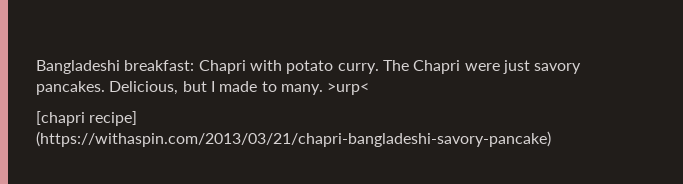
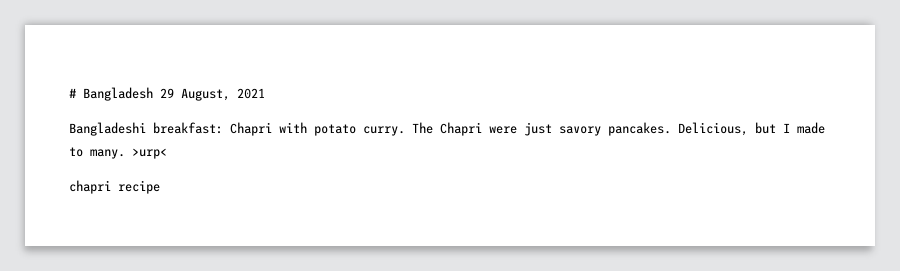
(36, 67) none -> [69,87,265,101] # Bangladesh 29 August, 2021 //
[36,111,138,126] [36,131,551,147] [chapri recipe] (https://withaspin.com/2013/03/21/chapri-bangladeshi-savory-pancake) -> [69,180,160,194] chapri recipe

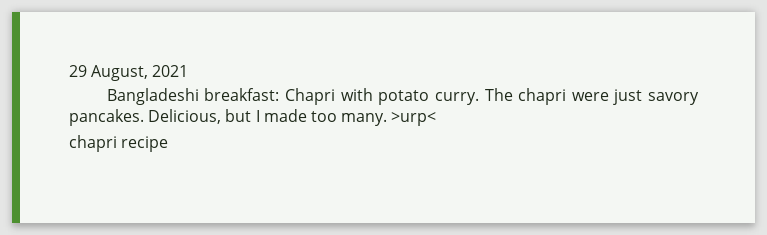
[69,87,153,101] # Bangladesh -> (69, 71) none
[440,122,482,136] Chapri -> [518,88,567,105] chapri
[69,147,83,157] to -> [310,111,337,122] too

